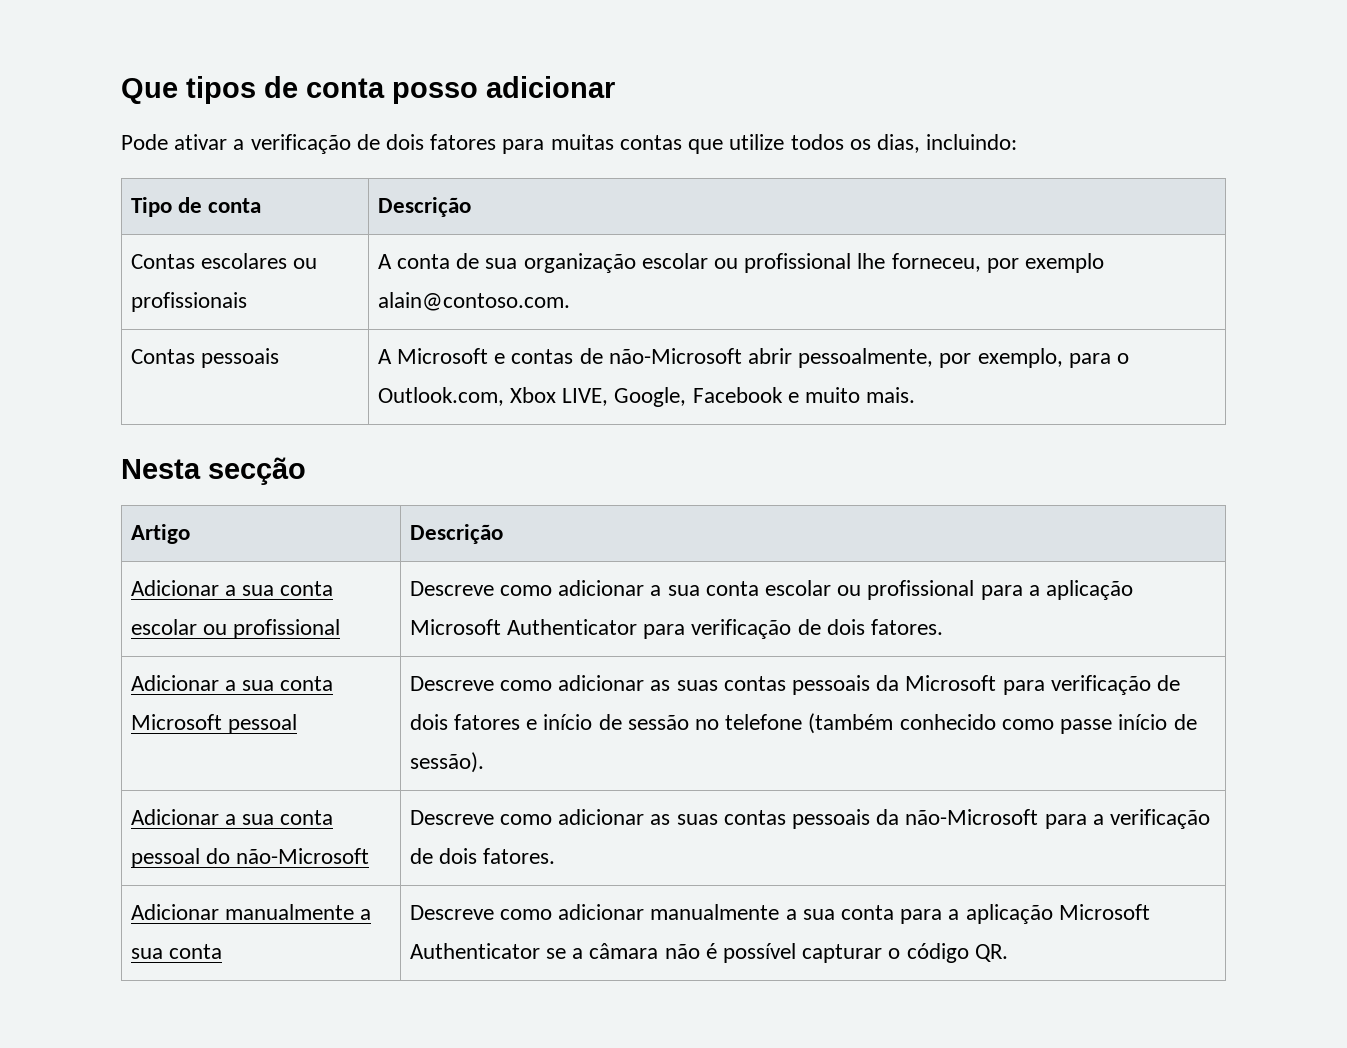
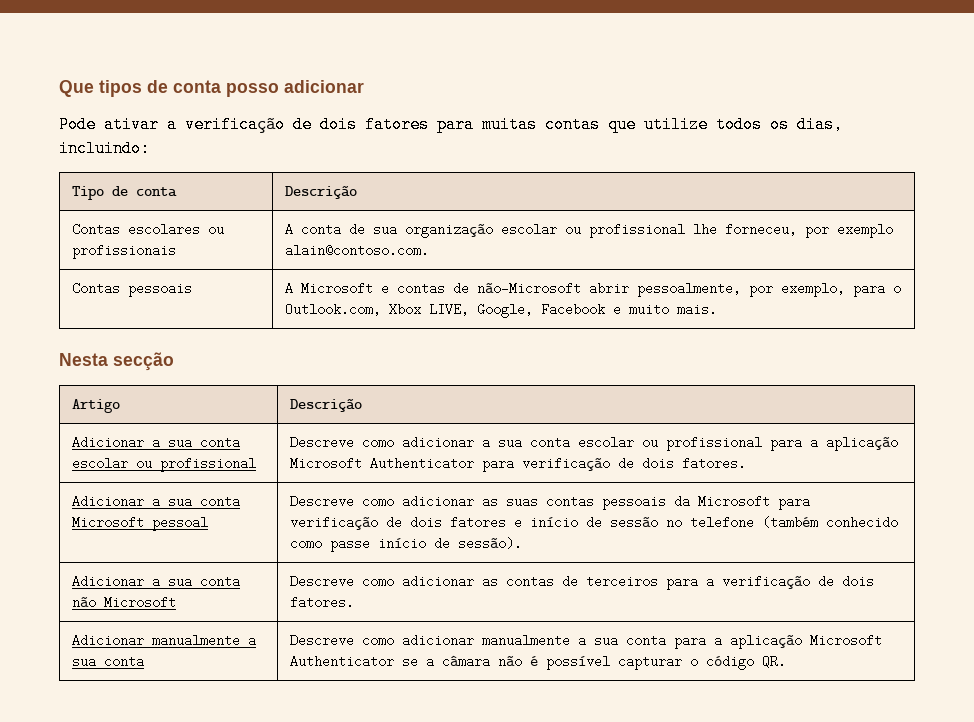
[130,848,370,868] [409,809,1039,829] pessoal do não-Microsoft | Descreve como adicionar as suas contas pessoais da não-Microsoft -> [72,596,177,609] [290,575,659,588] não Microsoft | Descreve como adicionar as contas de terceiros

